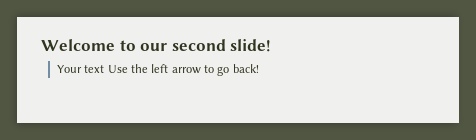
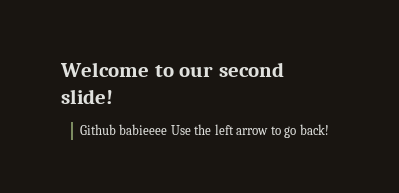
[56,65,105,73] Your text -> [79,124,168,135] Github babieeee

